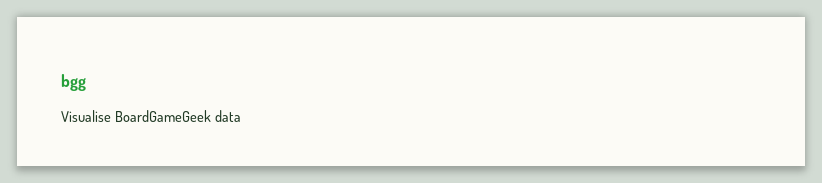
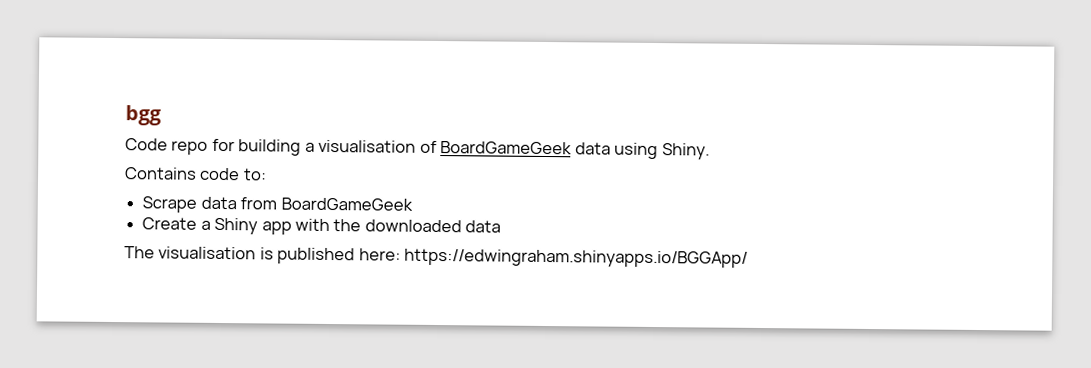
[61,110,241,122] Visualise BoardGameGeek data -> [125,138,710,160] [125,167,267,181] [142,196,413,213] [142,217,502,235] [124,246,749,268] Code repo for building a visualisation of BoardGameGeek data using Shiny. // Contains code to: // Scrape data from BoardGameGeek // Create a Shiny app with the downloaded data // The visualisation is published here: https://edwingraham.shinyapps.io/BGGApp/

